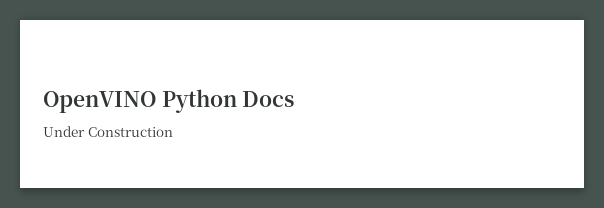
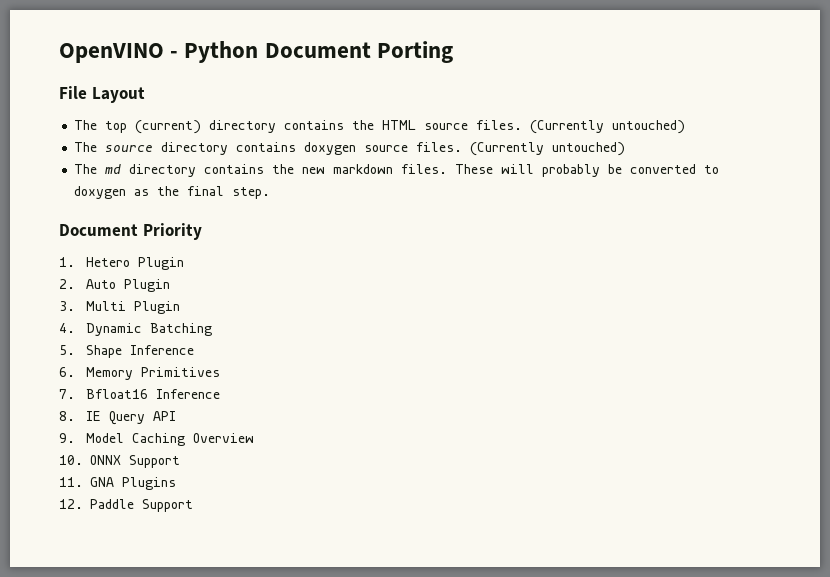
[161,89,295,113] [43,126,173,137] Python Docs // Under Construction -> [170,41,453,63] [59,86,145,103] [74,120,686,134] [74,142,626,156] [74,164,720,177] [74,186,271,199] [59,223,202,240] [59,257,184,270] [59,279,170,292] [59,301,180,314] [59,323,212,336] [59,345,194,358] [59,367,220,380] [59,389,220,399] [59,411,176,425] [59,433,254,446] [59,455,180,468] [59,477,176,490] [59,499,193,512] - Python Document Porting // File Layout // The top (current) directory contains the HTML source files. (Currently untouched) // The source directory contains doxygen source files. (Currently untouched) // The md directory contains the new markdown files. These will probably be converted to doxygen as the final step. // Document Priority // 1. Hetero Plugin // 2. Auto Plugin // 3. Multi Plugin // 4. Dynamic Batching // 5. Shape Inference // 6. Memory Primitives // 7. Bfloat16 Inference // 8. IE Query API // 9. Model Caching Overview // 10. ONNX Support // 11. GNA Plugins // 12. Paddle Support

